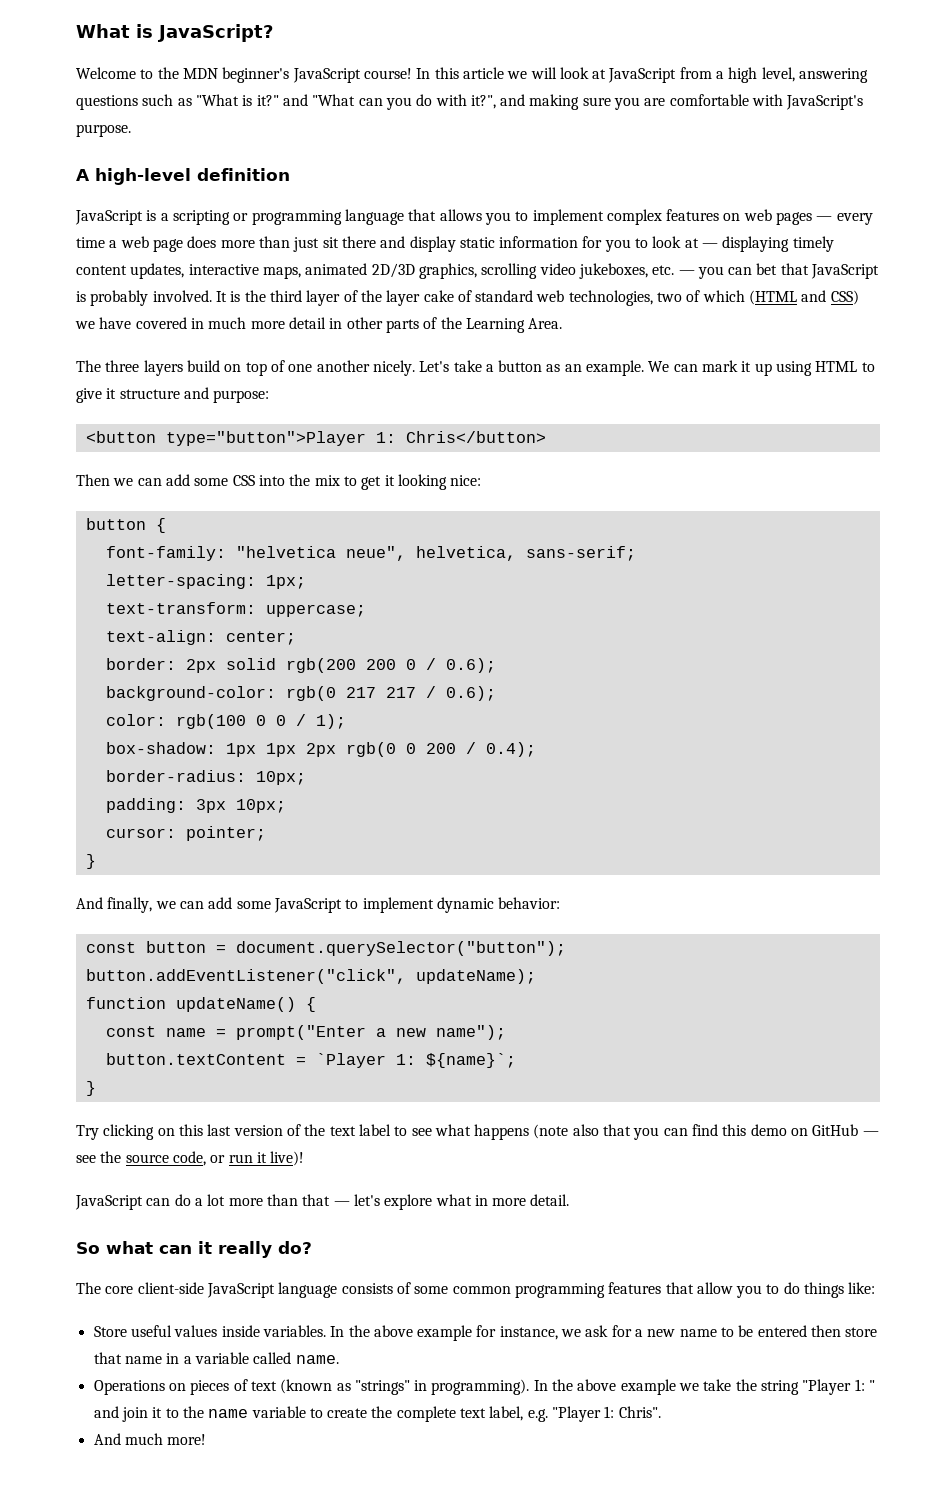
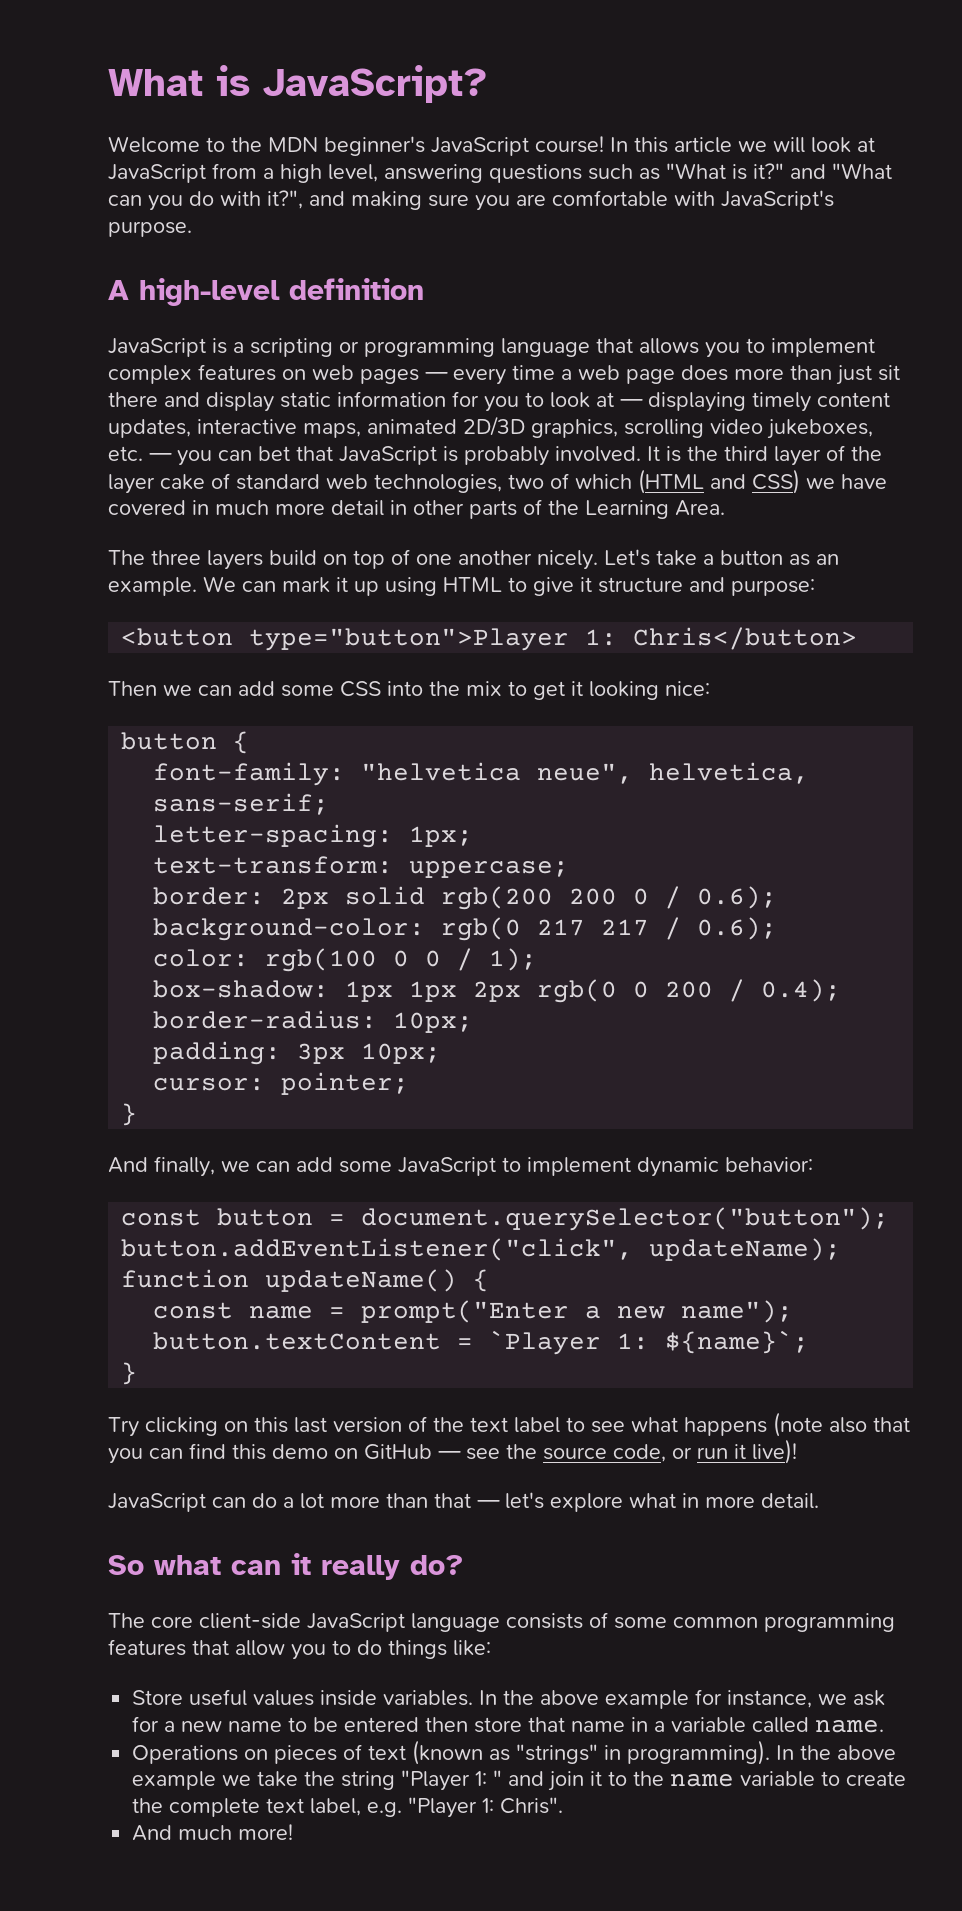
[105,630,296,645] // text-align: center; -> (570, 869) none

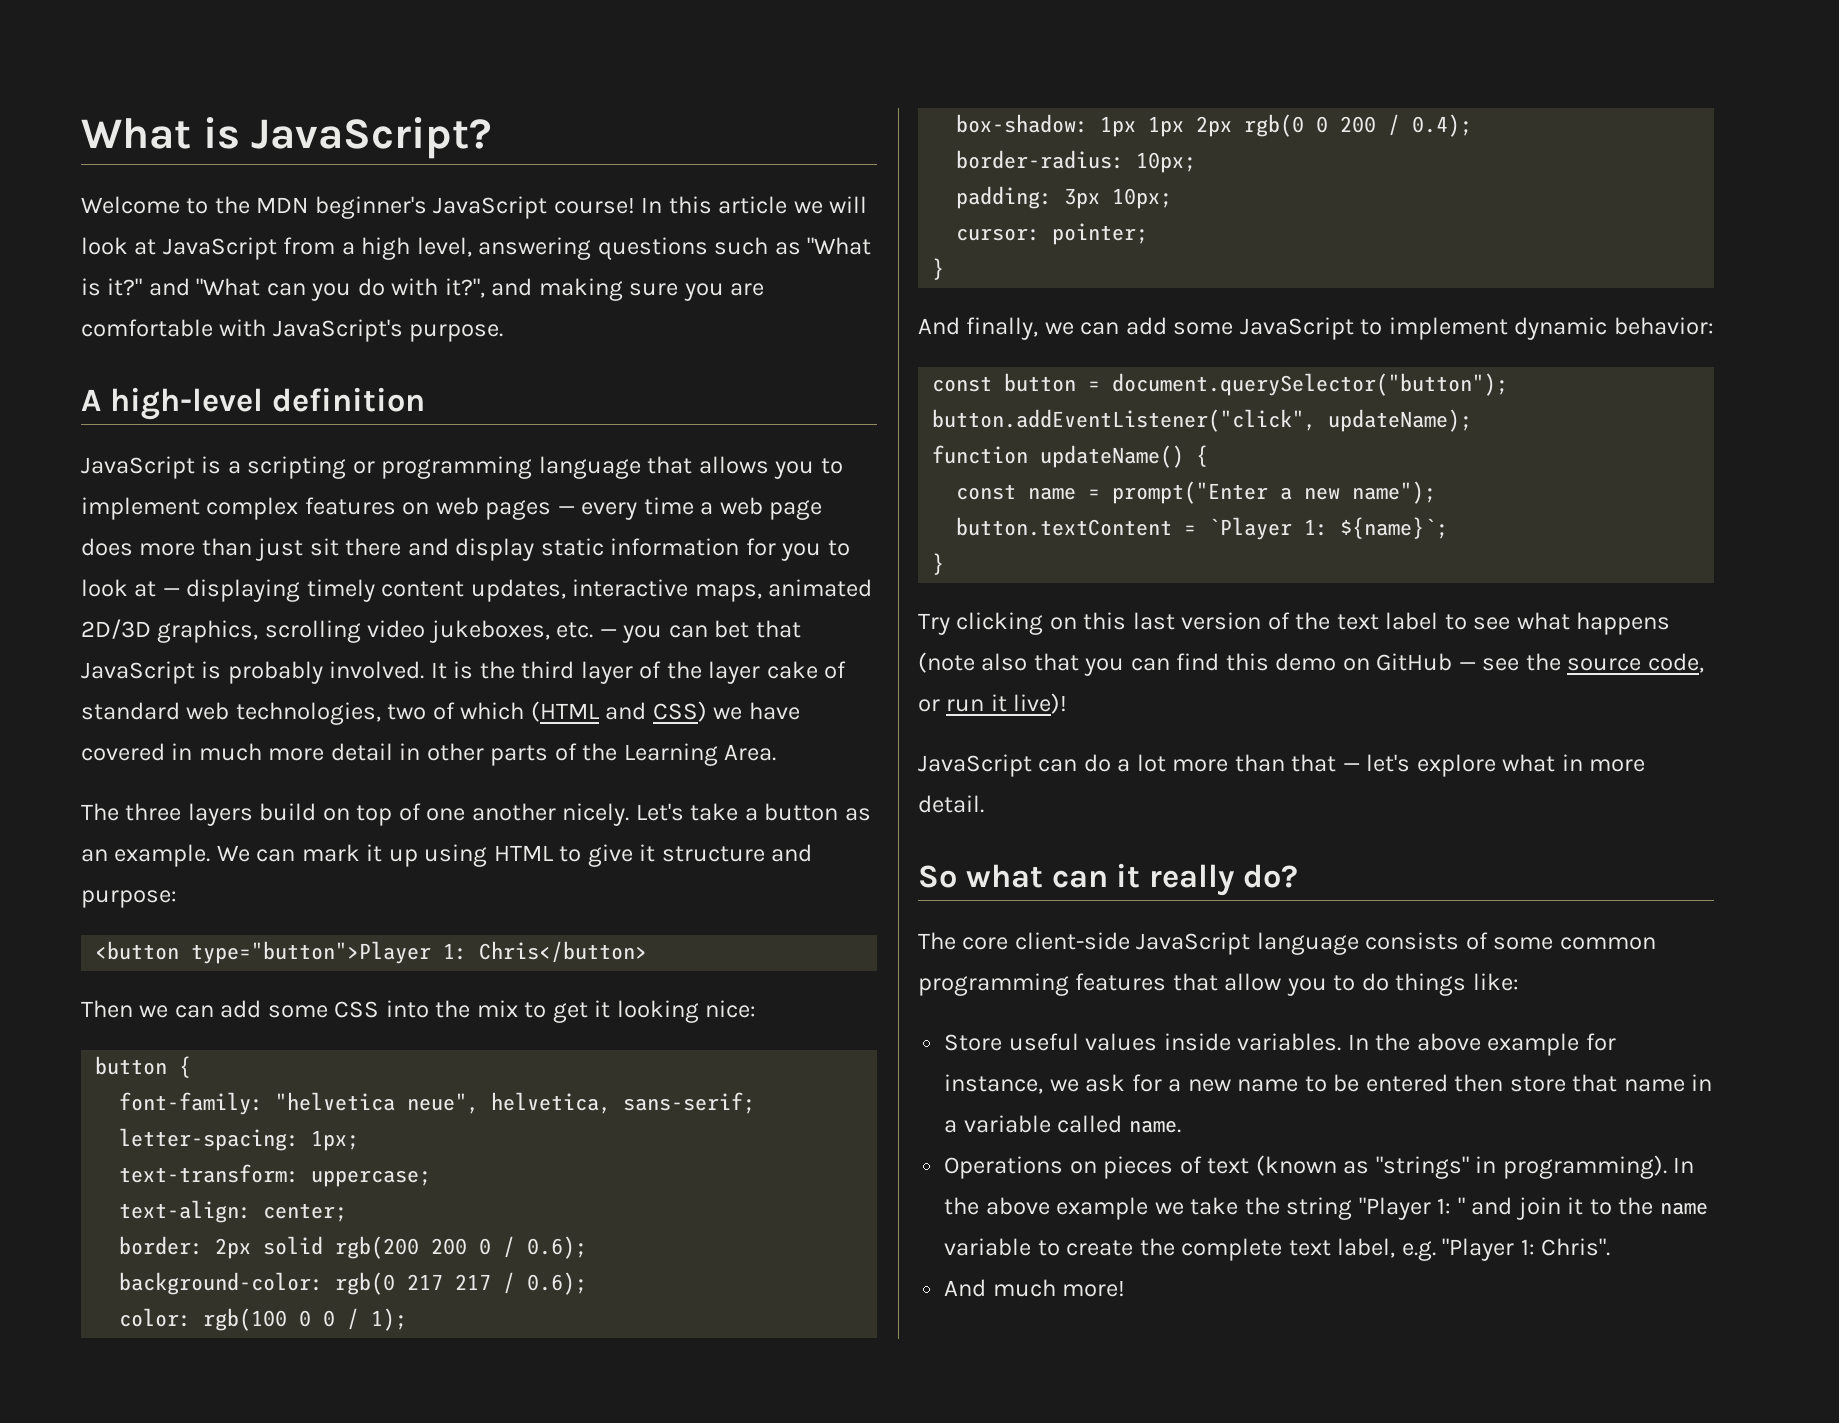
(570, 869) none -> [119,1200,348,1223] // text-align: center;

